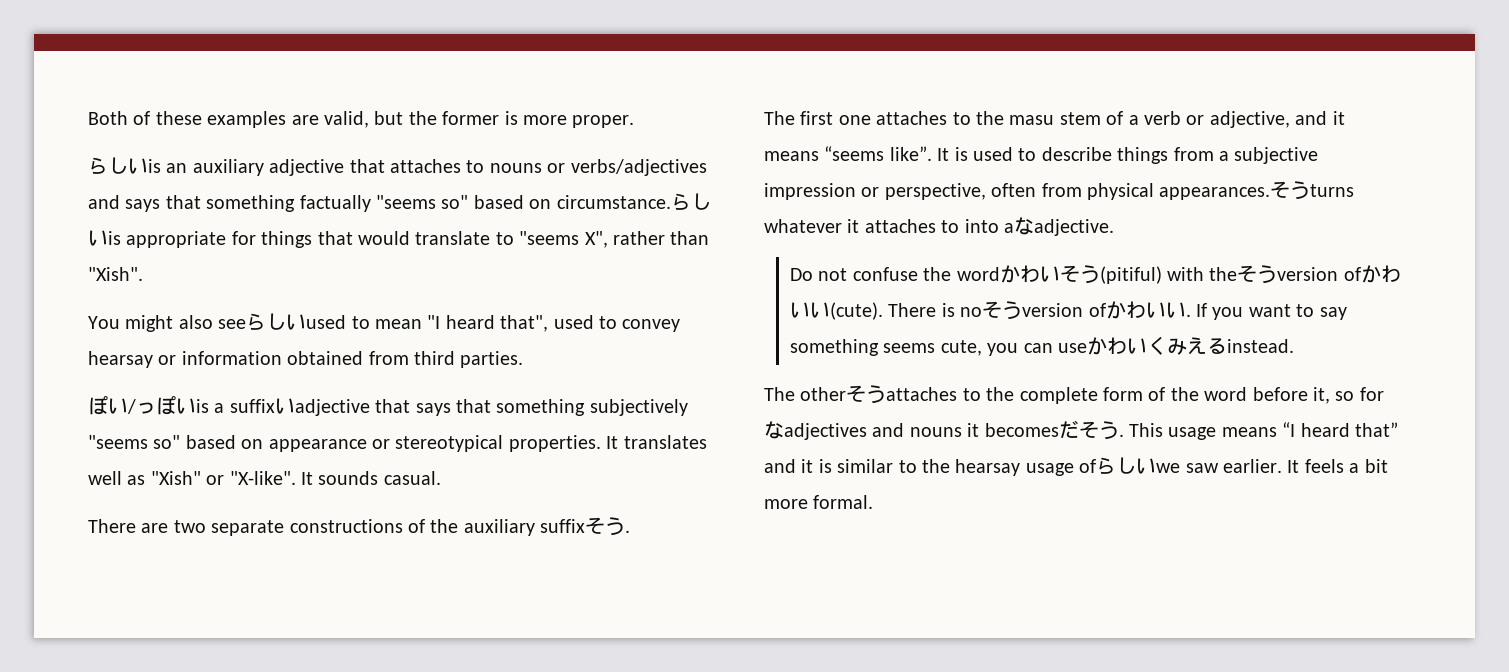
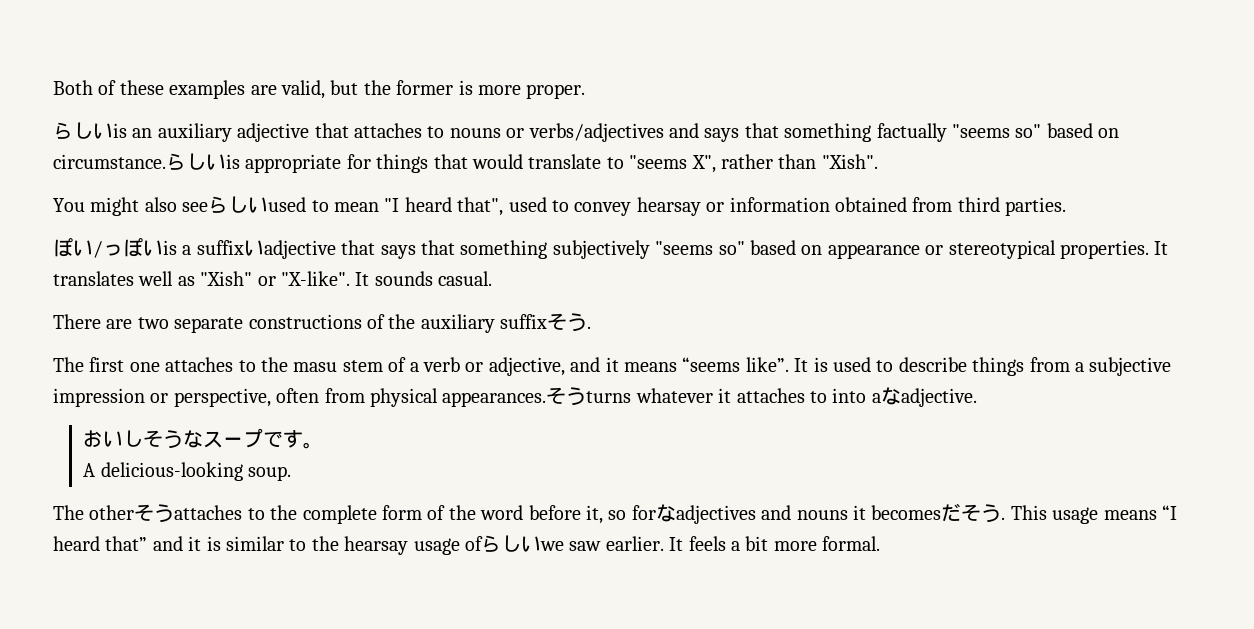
[790,265,1401,284] [790,301,1347,320] [790,336,1295,356] Do not confuse the wordかわいそう(pitiful) with theそうversion ofかわいい(cute). There is noそうversion ofかわいい. If you want to say something seems cute, you can useかわいくみえるinstead. -> [83,428,324,449] [83,462,292,481] おいしそうなスープです。 // A delicious-looking soup.

